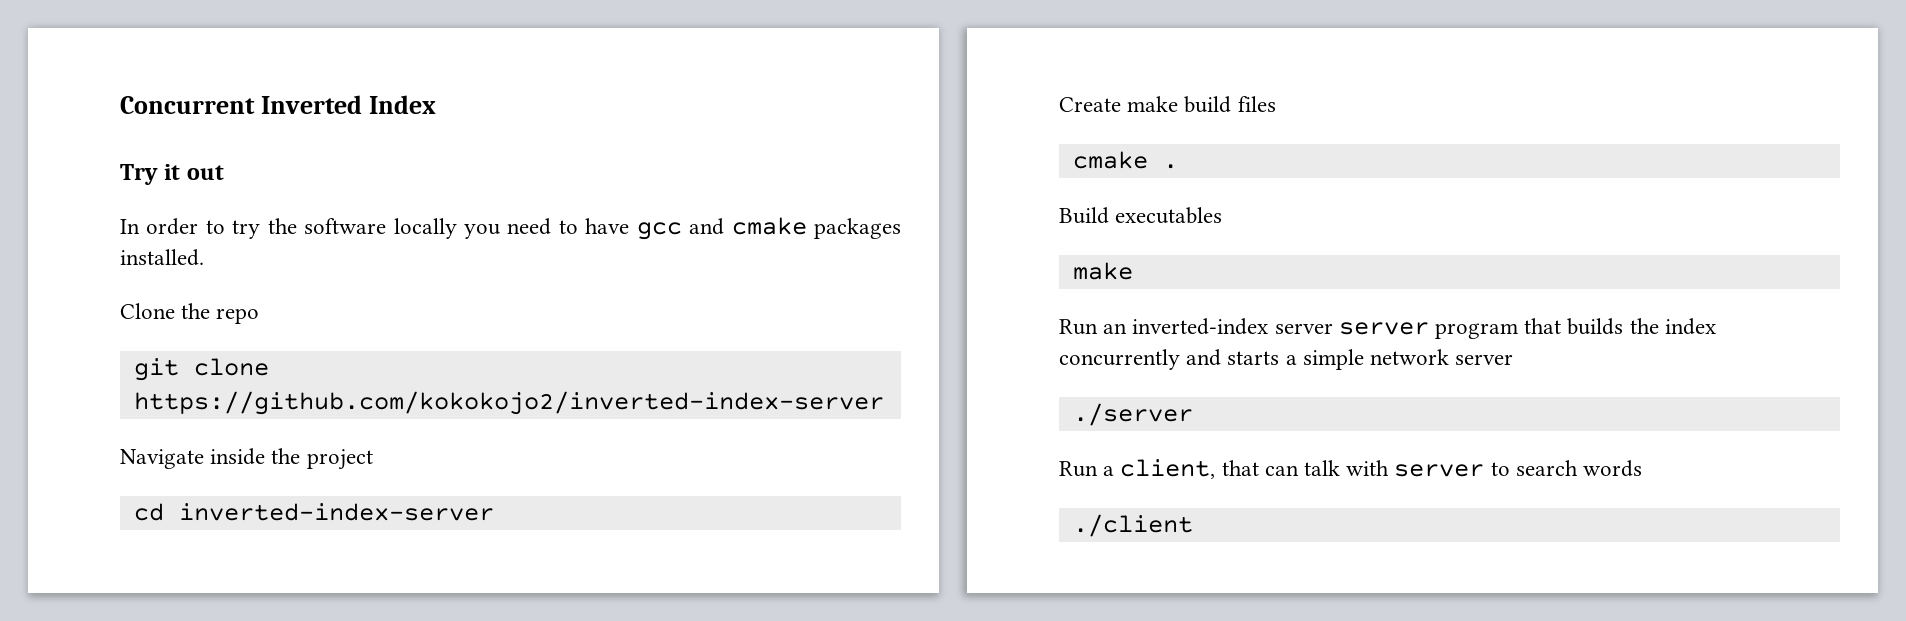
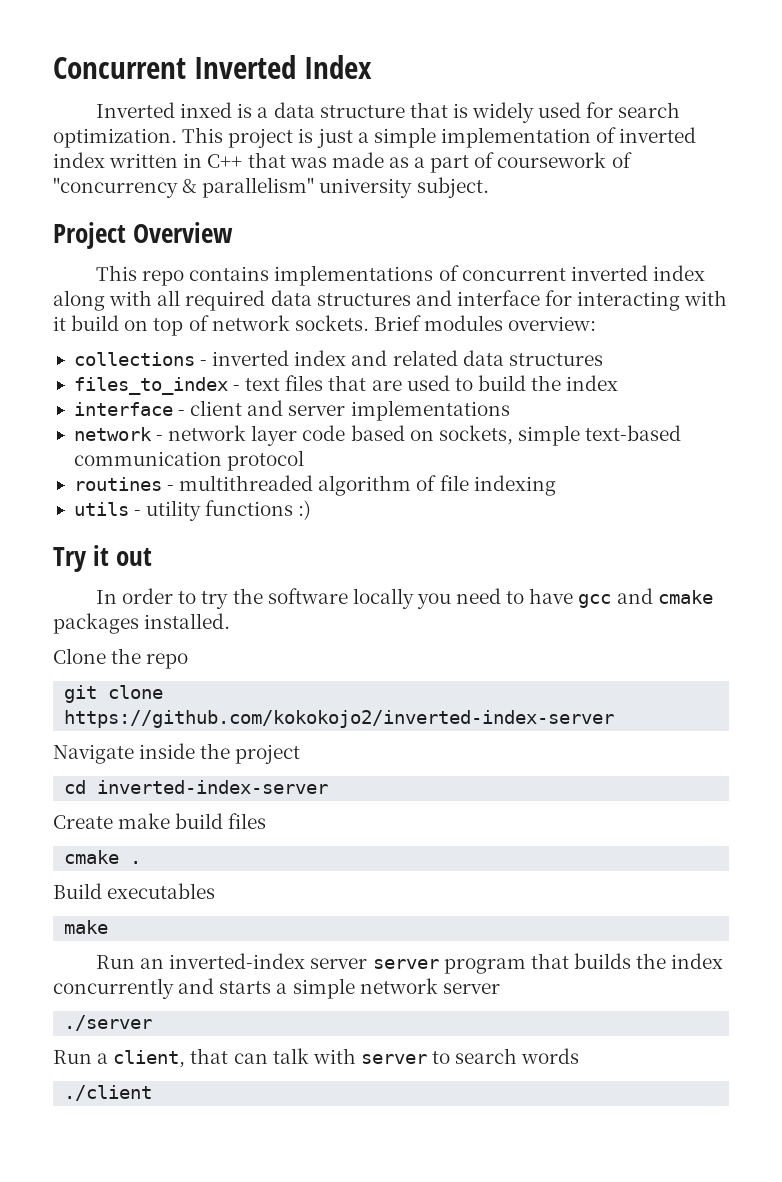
(436, 104) none -> [96,102,681,123] [53,127,697,148] [53,152,632,173] [53,177,489,198] [53,222,234,249] [96,265,705,286] [53,290,728,311] [53,315,597,336] [73,350,603,366] [73,375,619,395] [73,400,510,421] [73,425,682,446] [73,450,305,471] [73,475,556,496] [73,500,312,521] // Inverted inxed is a data structure that is widely used for search optimization. This project is just a simple implementation of inverted index written in C++ that was made as a part of coursework of "concurrency & parallelism" university subject. // Project Overview // This repo contains implementations of concurrent inverted index along with all required data structures and interface for interacting with it build on top of network sockets. Brief modules overview: // collections - inverted index and related data structures // files_to_index - text files that are used to build the index // interface - client and server implementations // network - network layer code based on sockets, simple text-based communication protocol // routines - multithreaded algorithm of file indexing // utils - utility functions :)

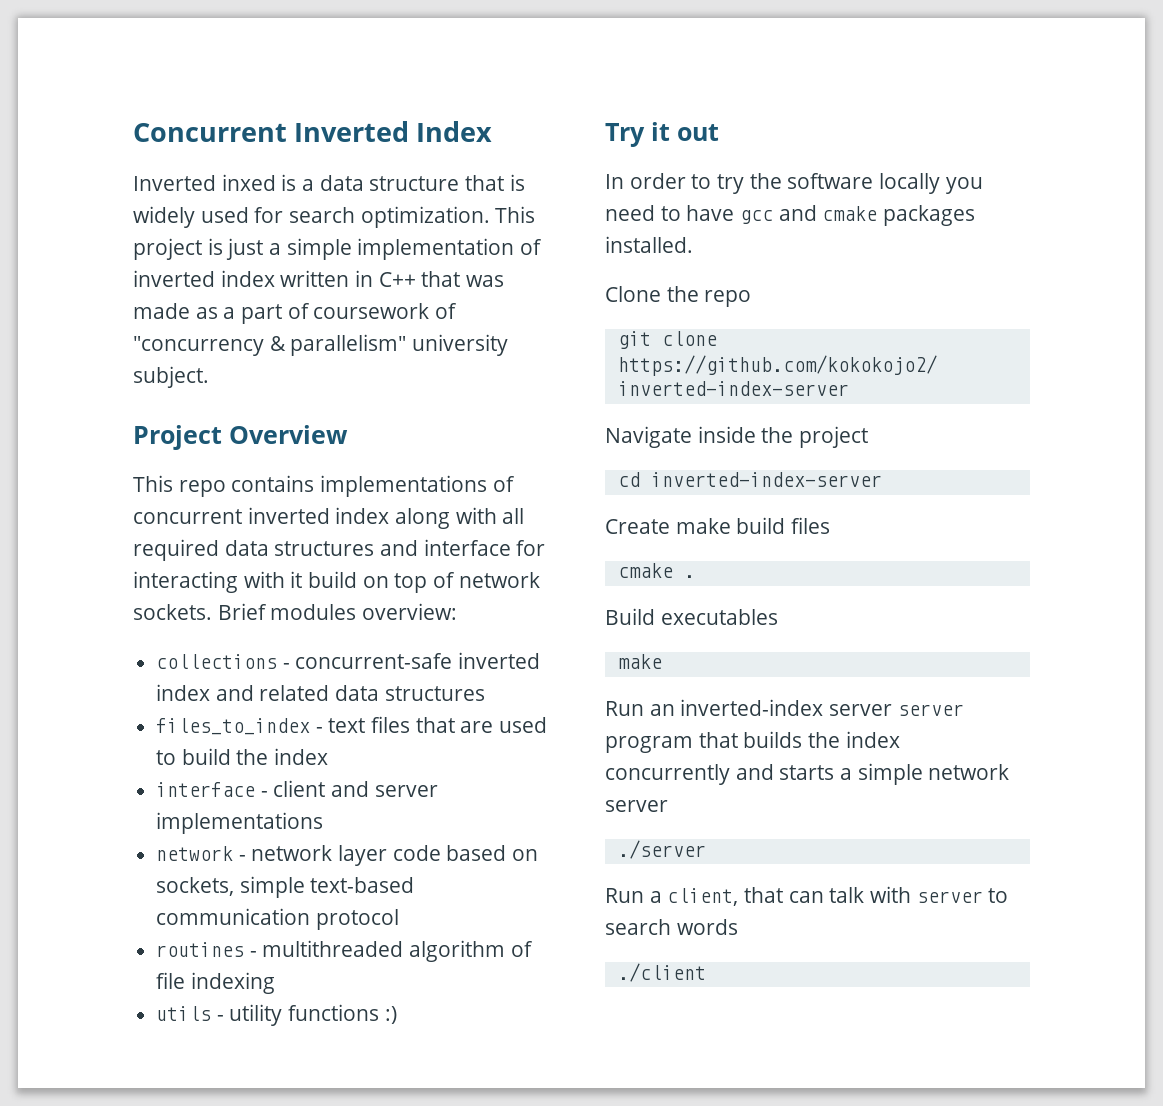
(208, 363) none -> [295,653,453,669] concurrent-safe

